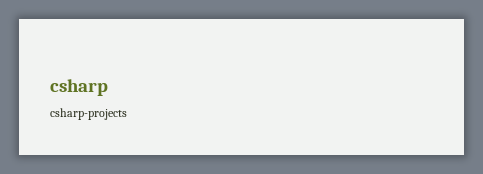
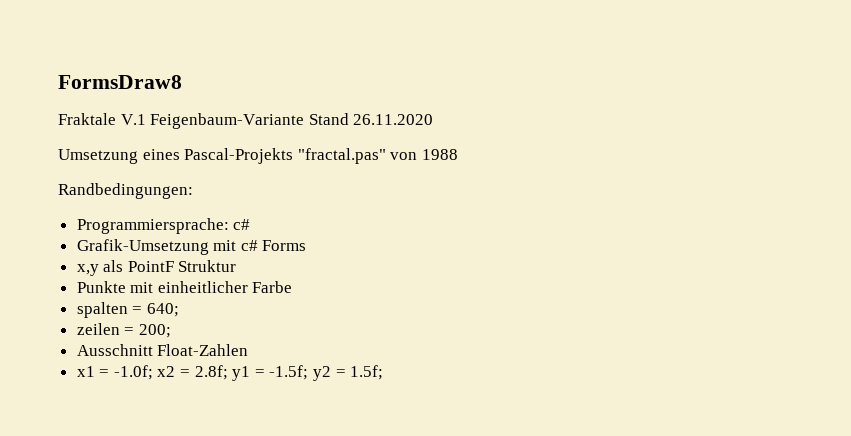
[50,79,108,96] [50,108,127,120] csharp // csharp-projects -> [58,75,182,89] [58,113,434,129] [58,148,458,164] [58,183,193,199] [76,218,251,234] [76,239,307,255] [76,260,237,276] [76,281,293,293] [76,302,179,318] [76,323,171,338] [76,344,249,356] [76,365,384,381] FormsDraw8 // Fraktale V.1 Feigenbaum-Variante Stand 26.11.2020 // Umsetzung eines Pascal-Projekts "fractal.pas" von 1988 // Randbedingungen: // Programmiersprache: c# // Grafik-Umsetzung mit c# Forms // x,y als PointF Struktur // Punkte mit einheitlicher Farbe // spalten = 640; // zeilen = 200; // Ausschnitt Float-Zahlen // x1 = -1.0f; x2 = 2.8f; y1 = -1.5f; y2 = 1.5f;

